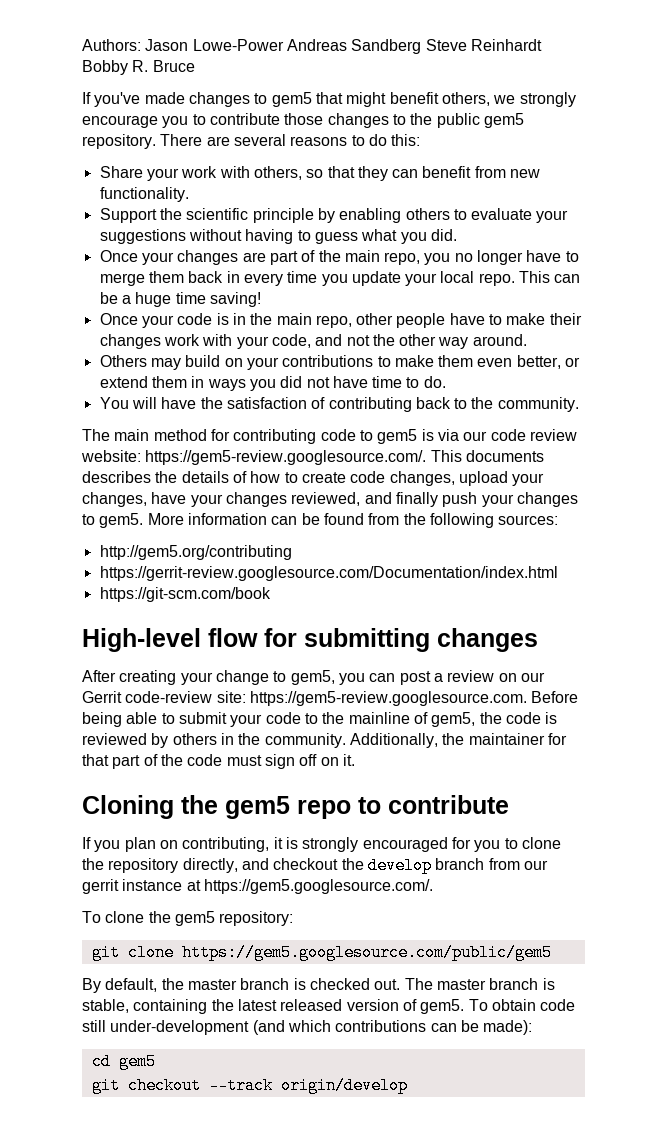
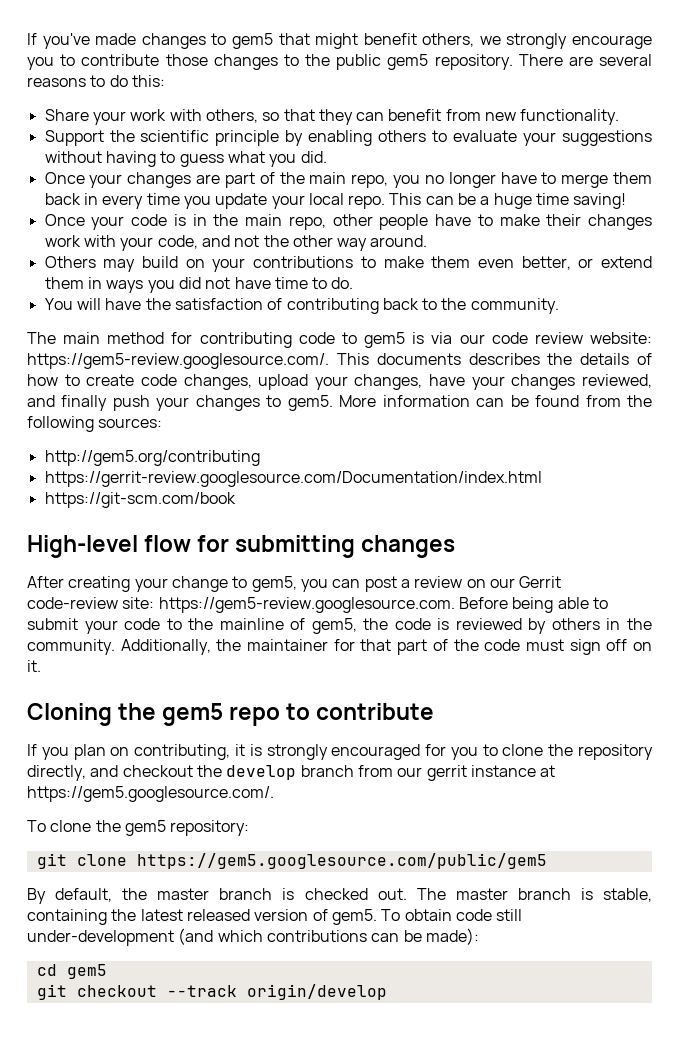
[82,39,542,54] [82,60,195,75] Authors: Jason Lowe-Power Andreas Sandberg Steve Reinhardt Bobby R. Bruce // -> (27, 39) none

